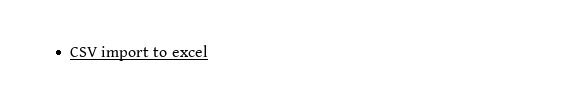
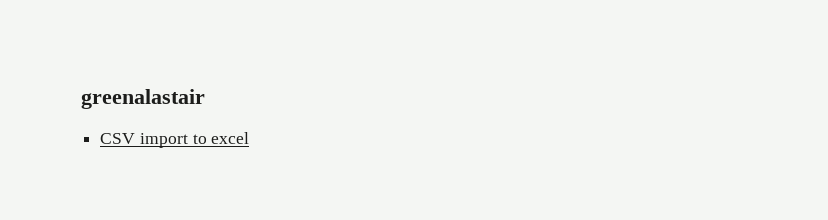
(70, 52) none -> [81,89,205,109] greenalastair //

